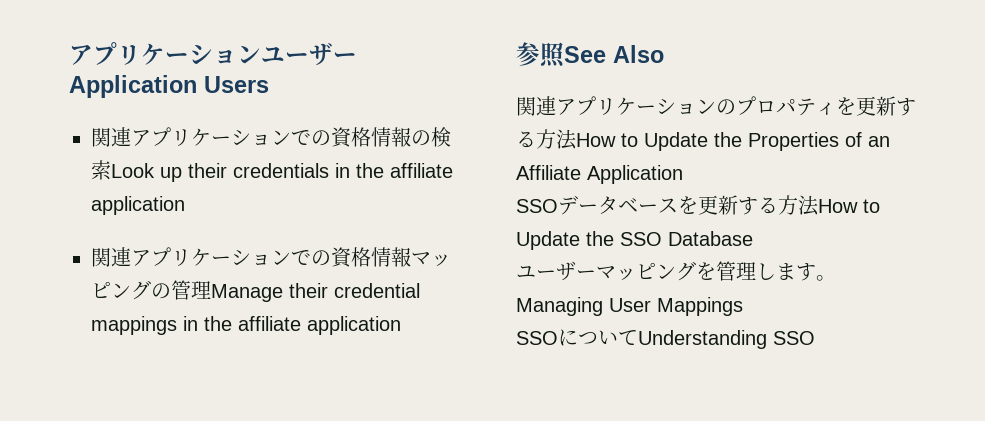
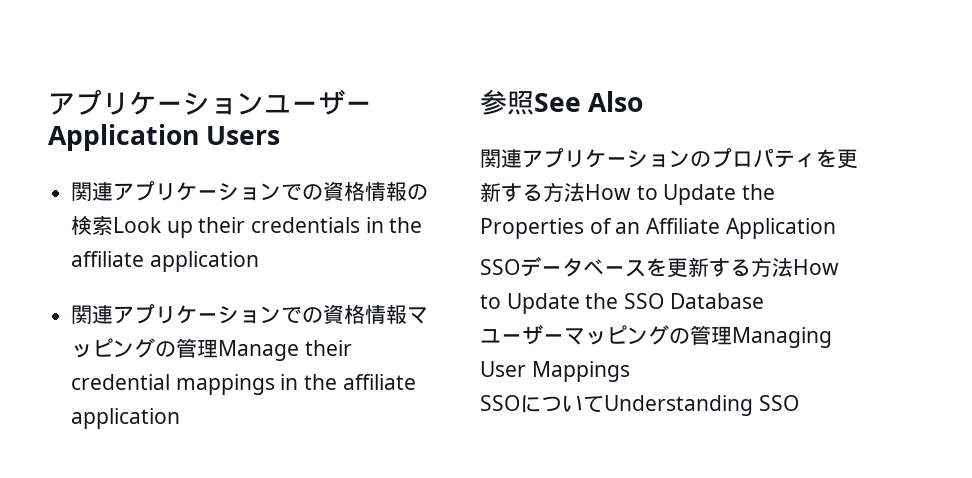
[696,261,836,281] を管理します。 -> [669,325,732,345] の管理

